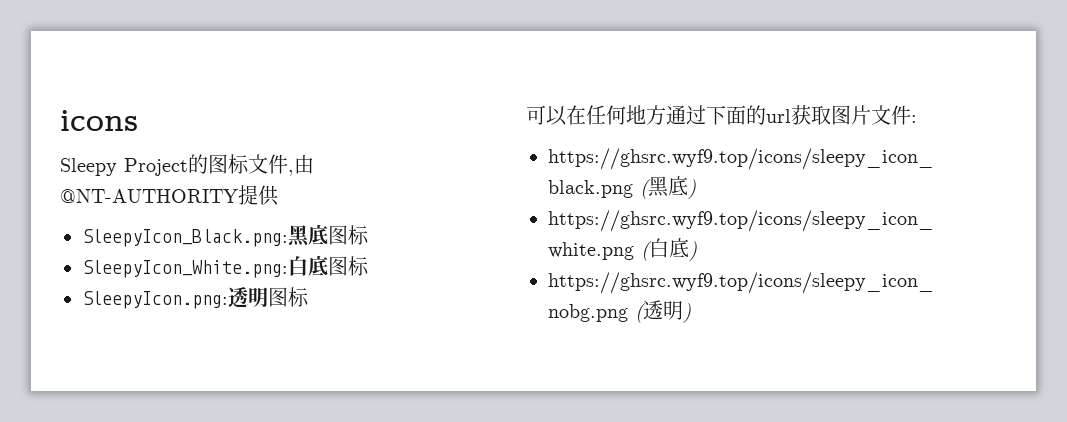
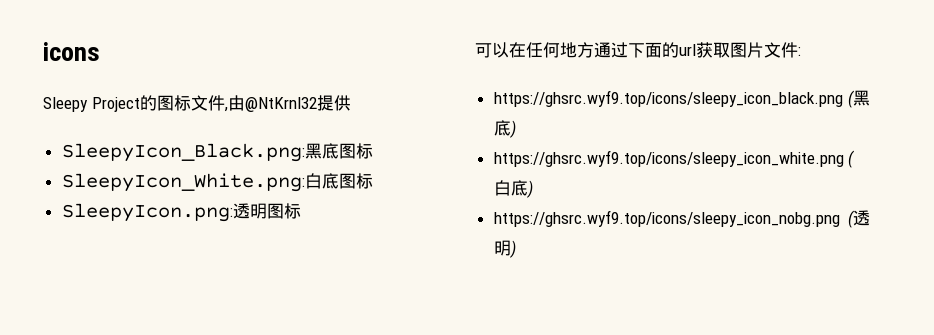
[60,189,238,203] @NT-AUTHORITY -> [244,97,317,112] @NtKrnl32

